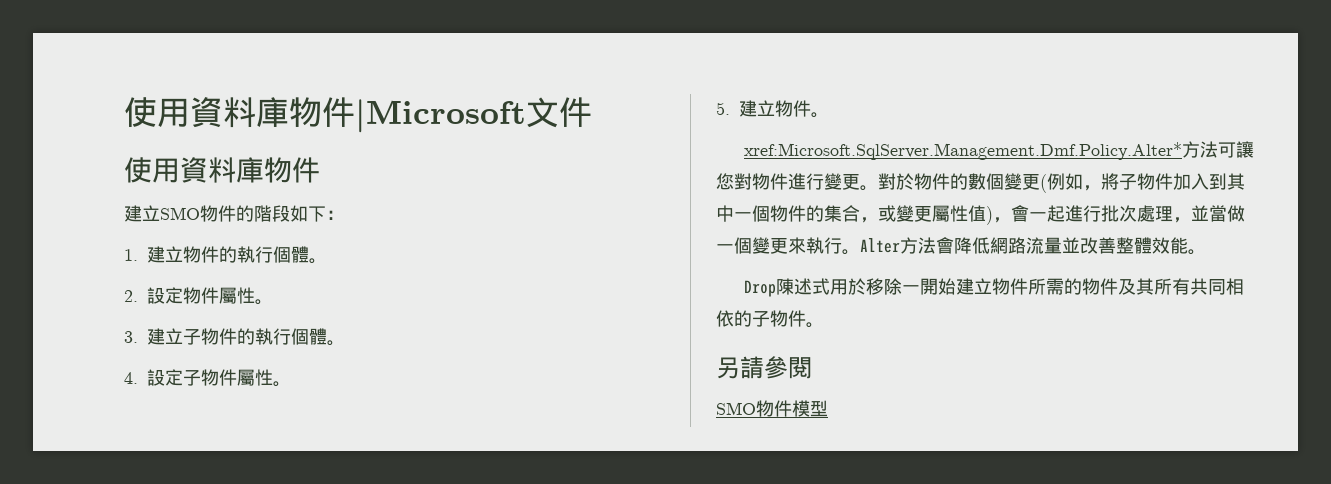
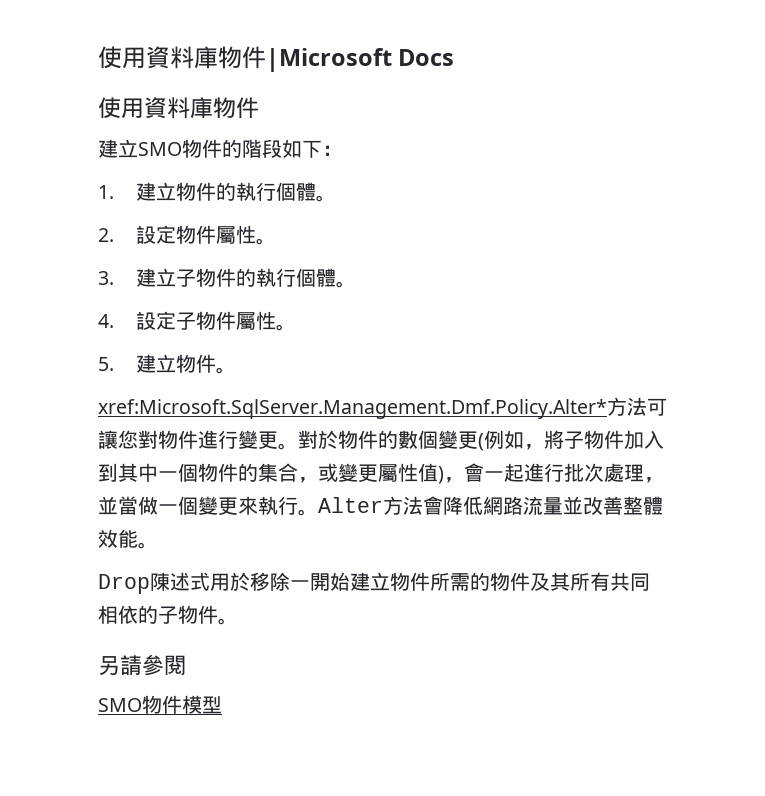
[526,97,592,128] 文件 -> [398,49,455,66] Docs

